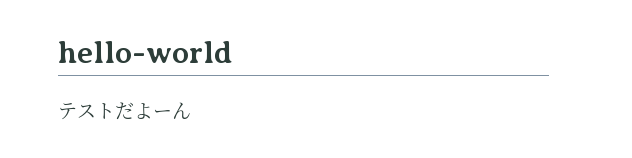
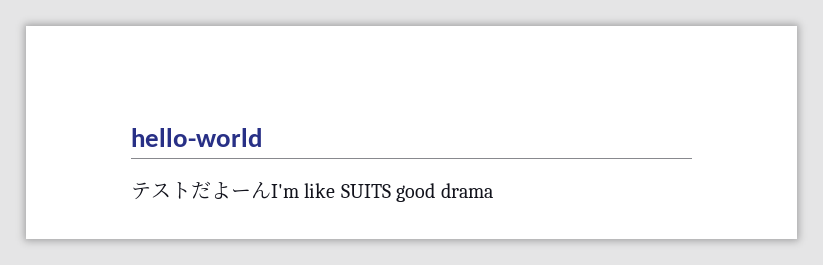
(191, 110) none -> [271,183,493,202] I'm like SUITS good drama

